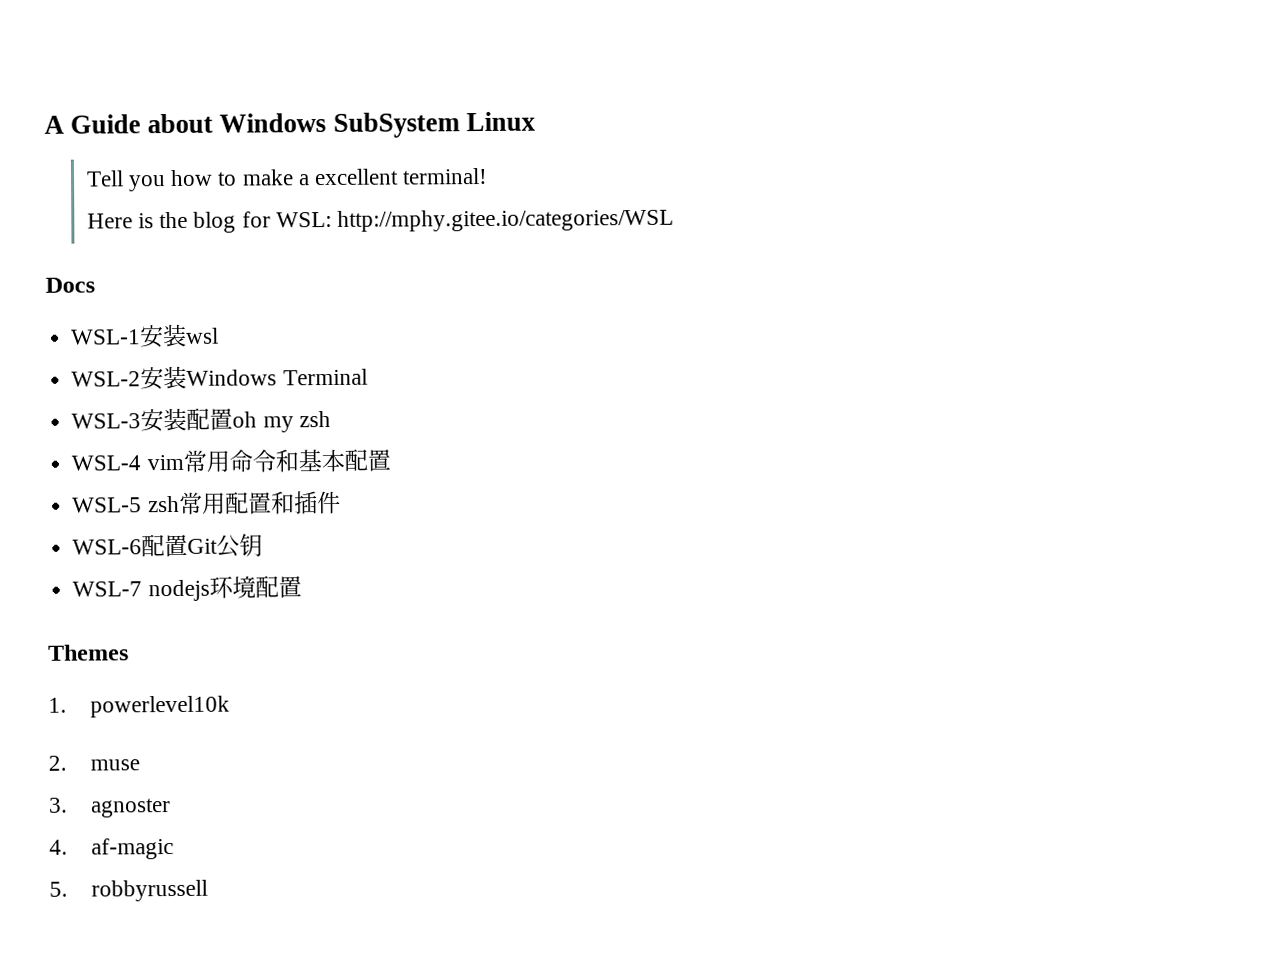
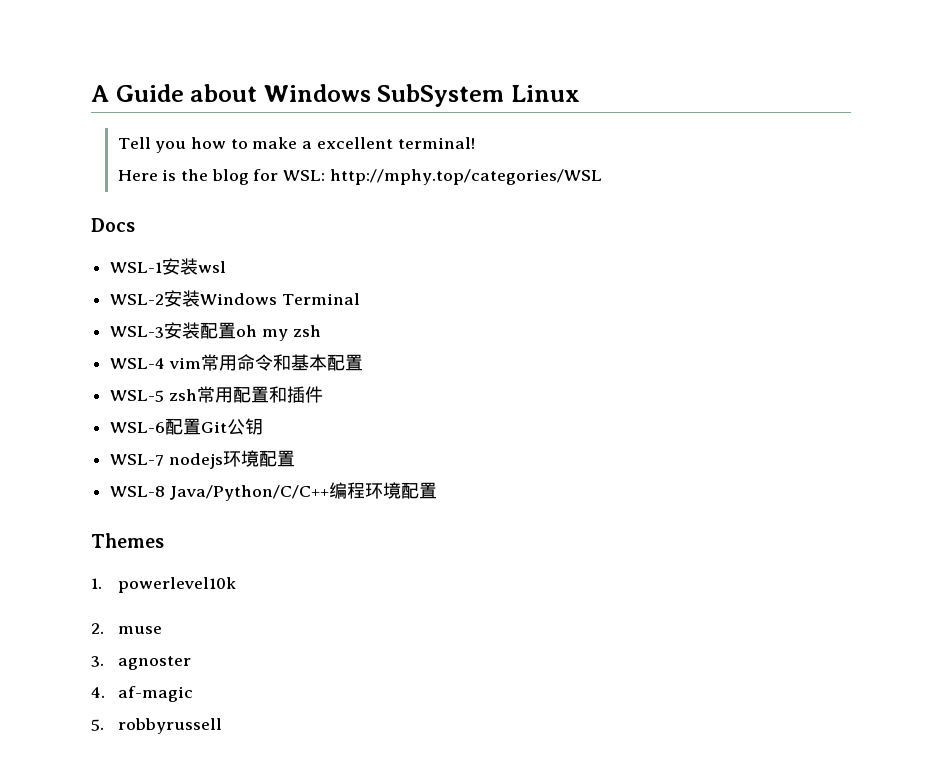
[337,208,675,232] http://mphy.gitee.io/categories/WSL -> [329,169,602,185] http://mphy.top/categories/WSL
(302, 587) none -> [110,482,437,501] // WSL-8 Java/Python/C/C++编程环境配置

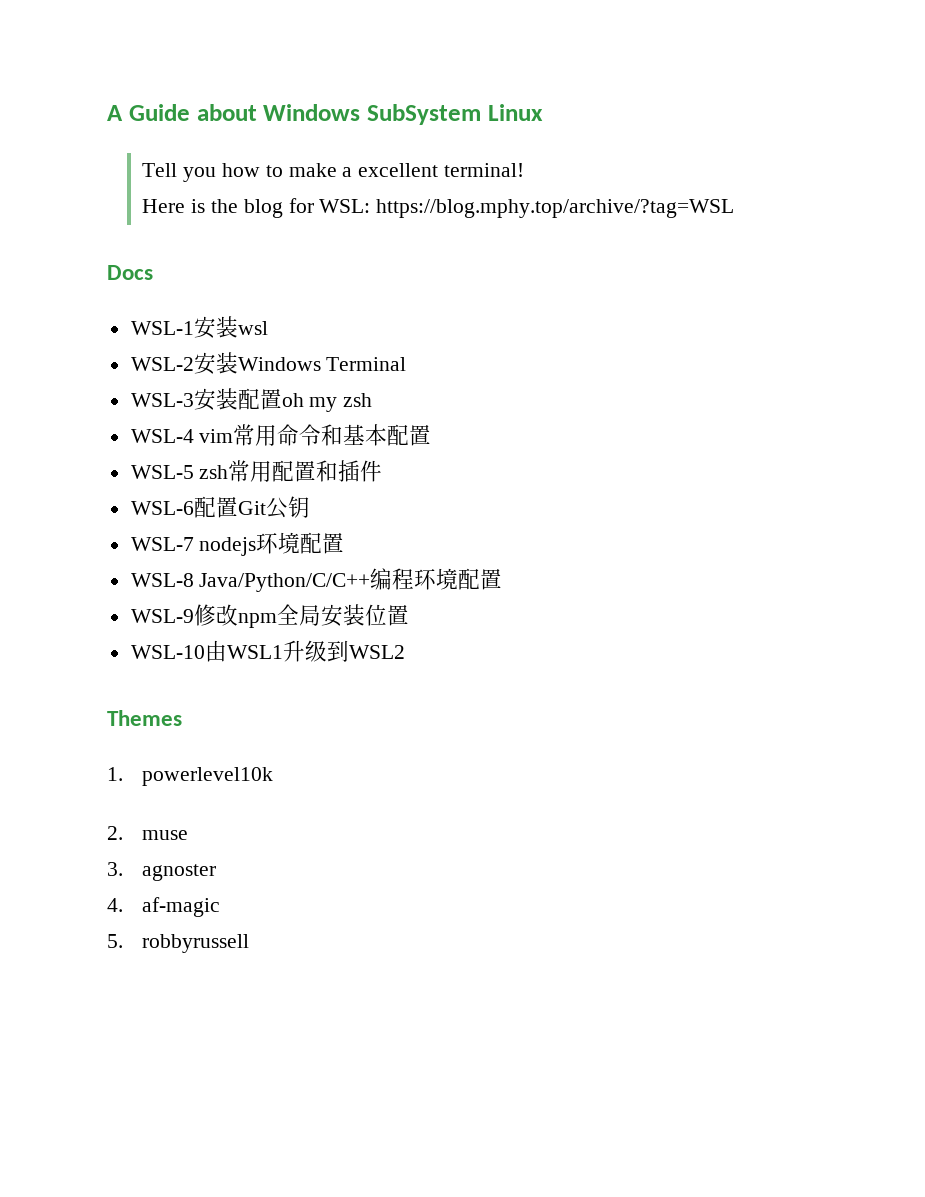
[329,169,602,185] http://mphy.top/categories/WSL -> [376,199,735,218] https://blog.mphy.top/archive/?tag=WSL
(437, 490) none -> [130,604,409,628] [130,640,405,662] // WSL-9修改npm全局安装位置 // WSL-10由WSL1升级到WSL2

